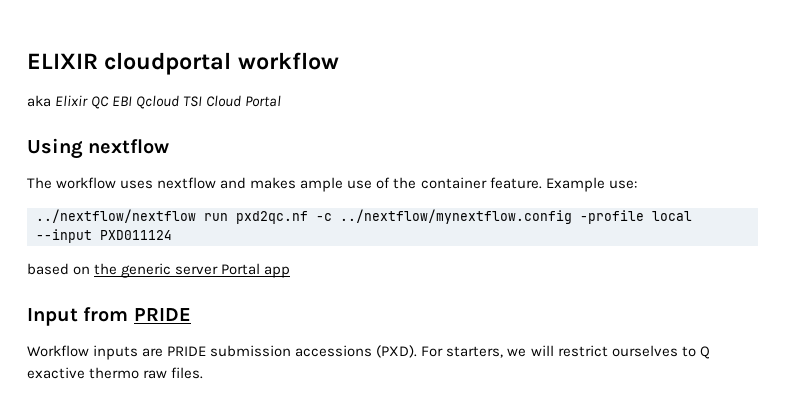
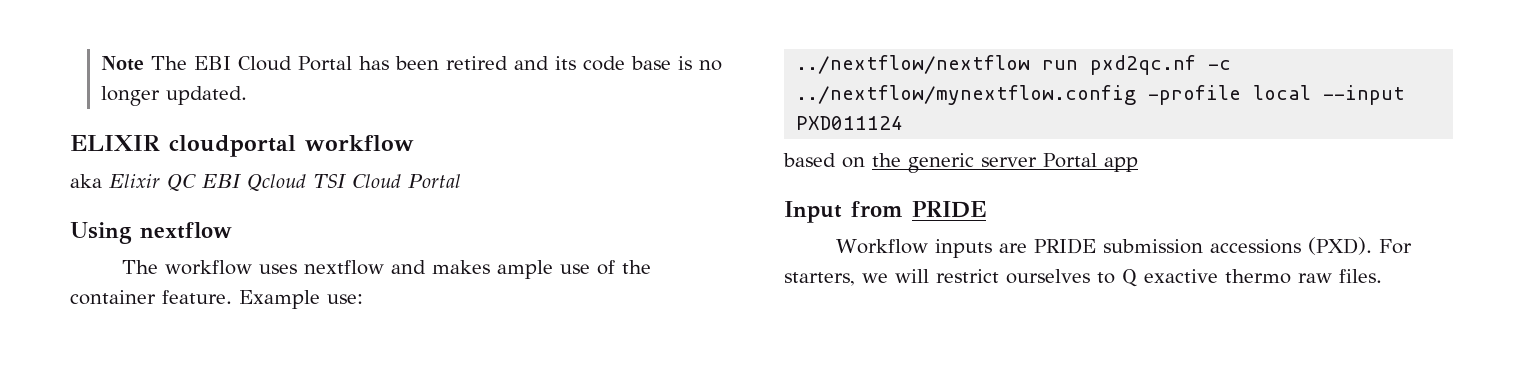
(27, 61) none -> [101,56,723,71] [101,86,248,106] Note The EBI Cloud Portal has been retired and its code base is no longer updated. //

